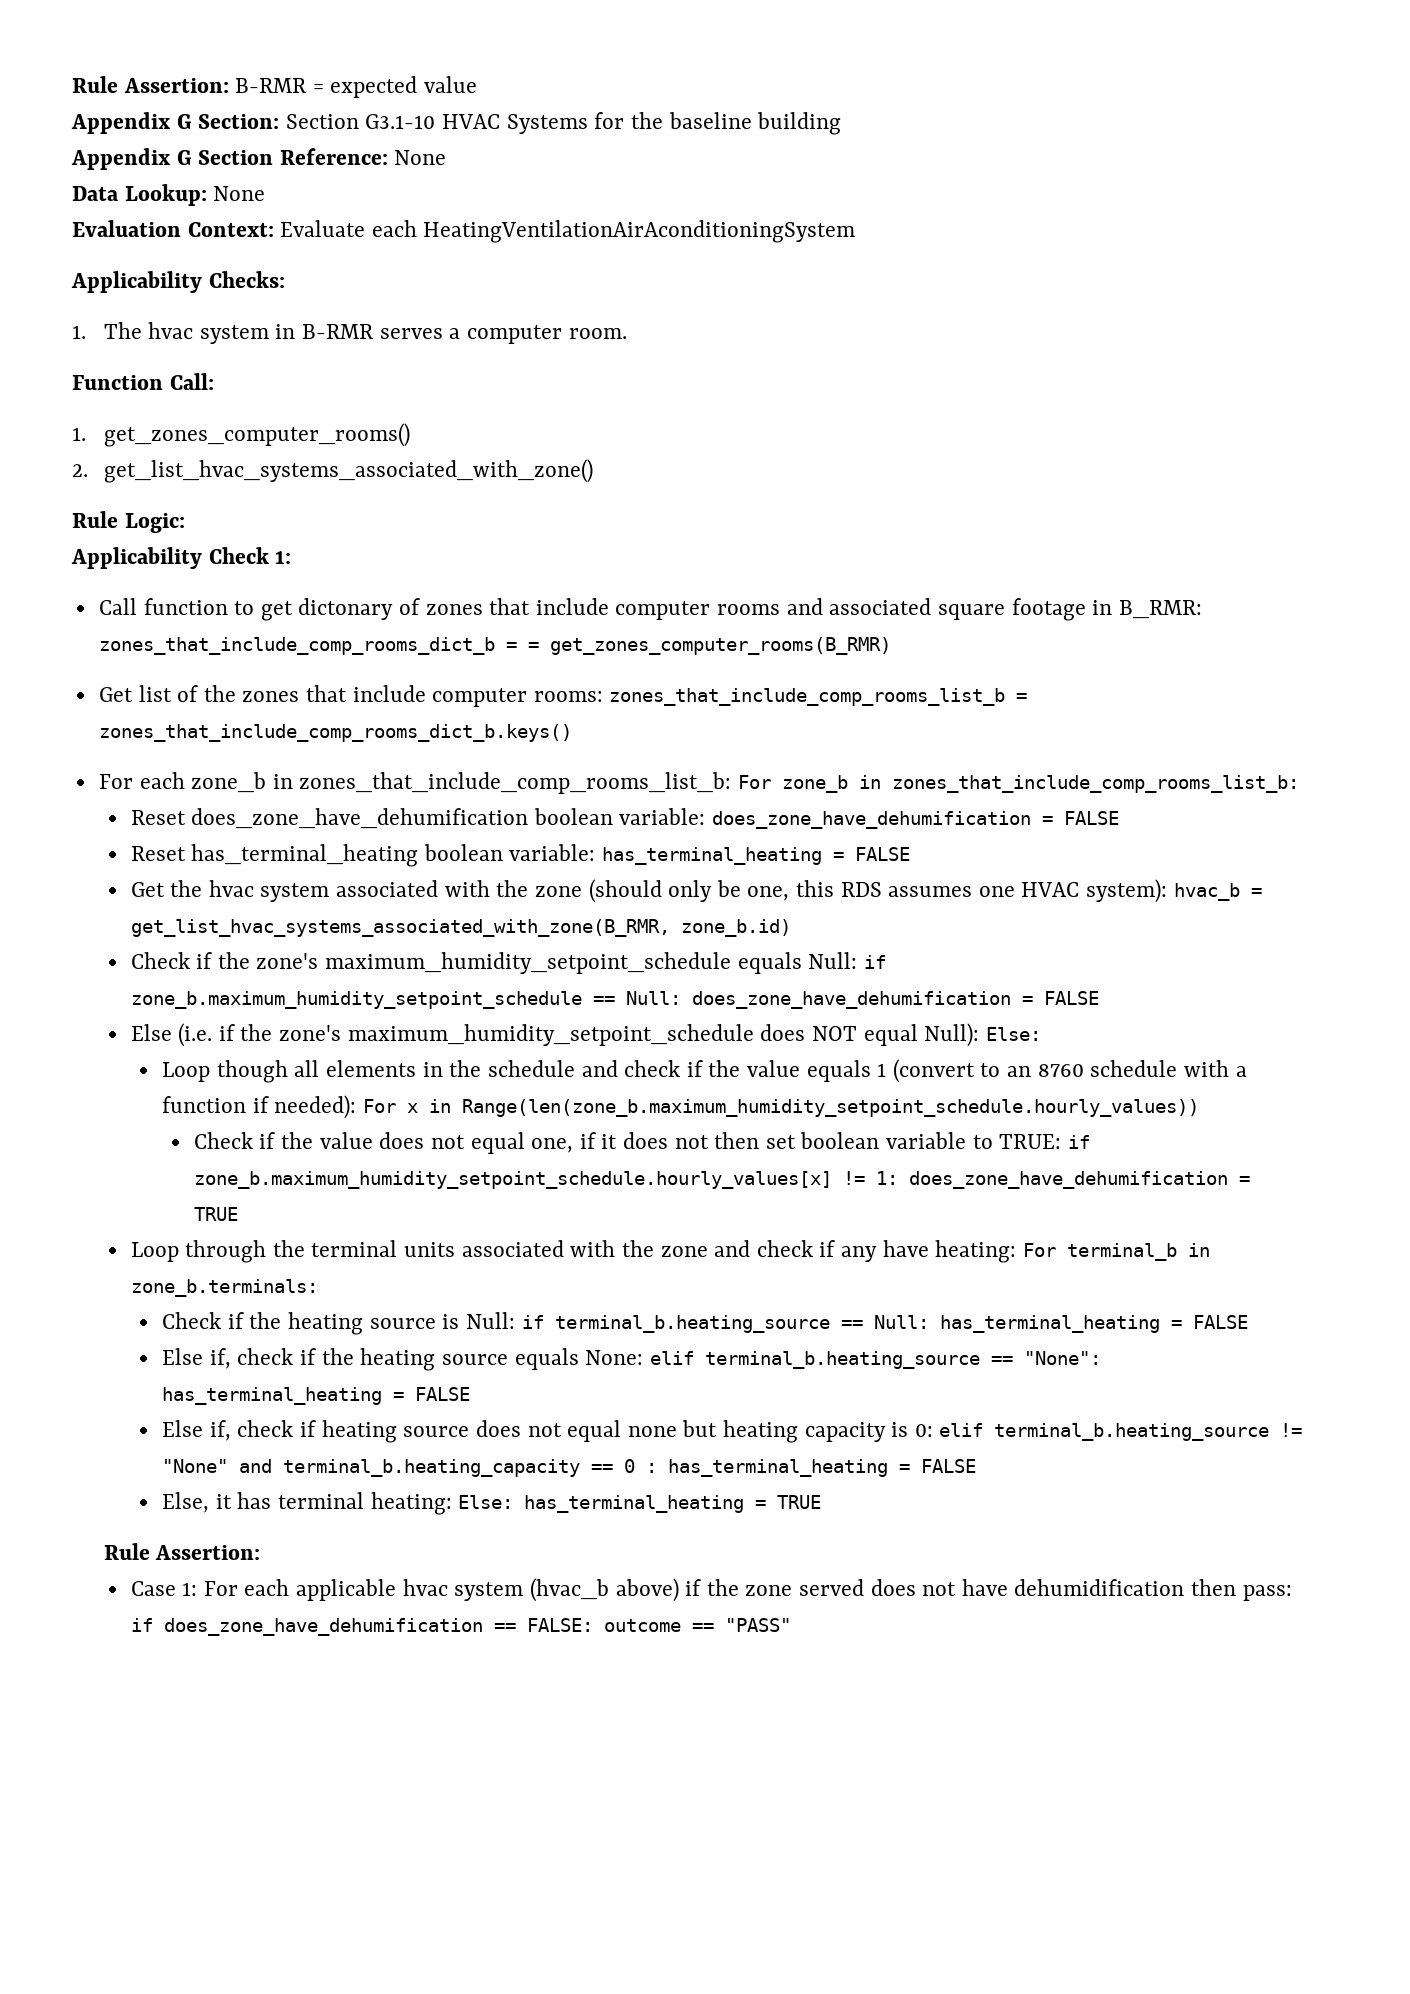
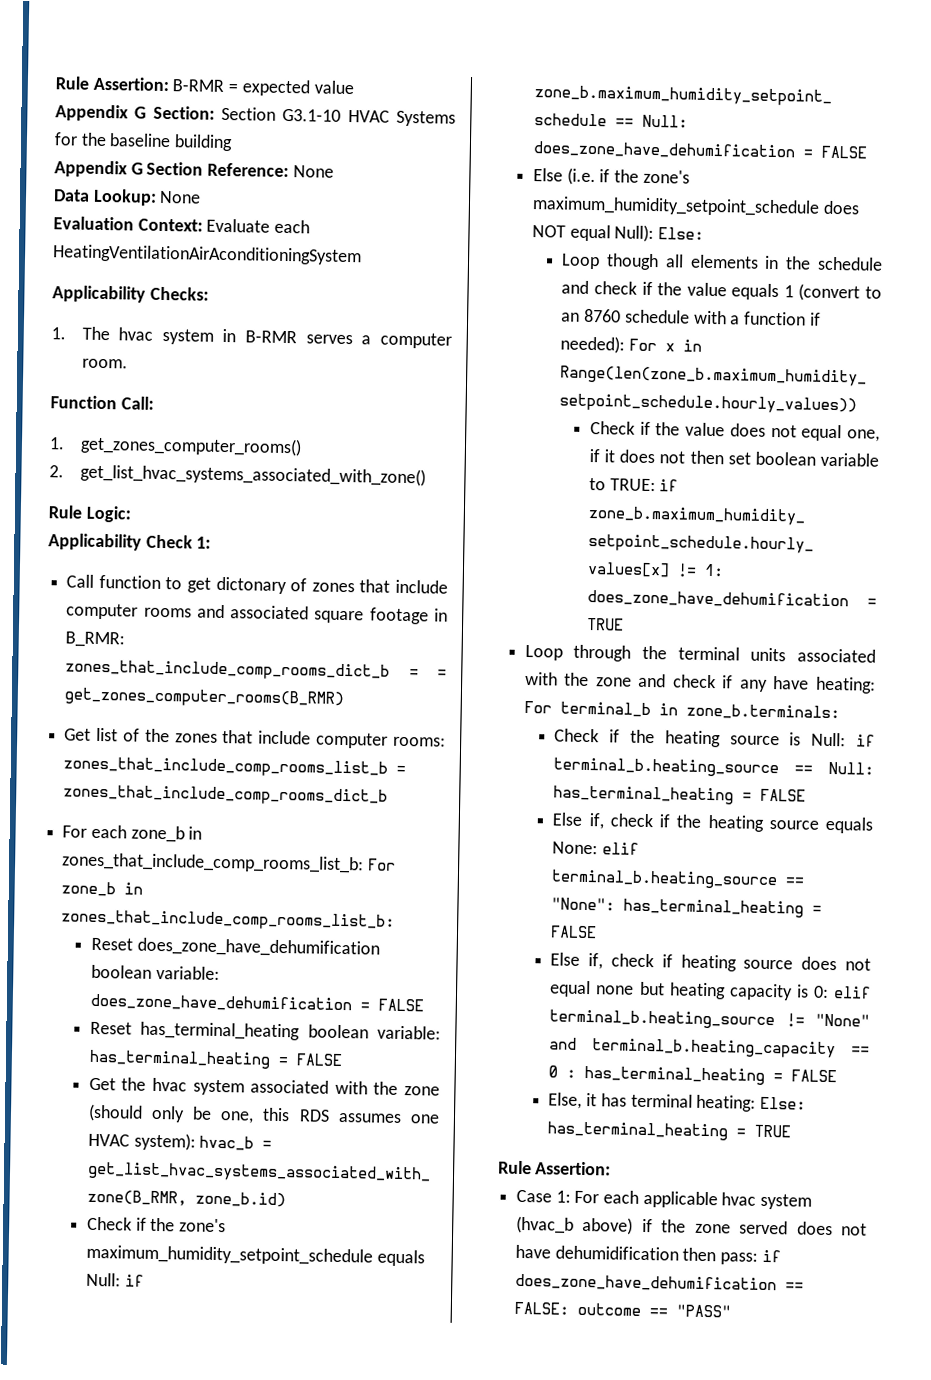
[98,724,572,742] zones_that_include_comp_rooms_dict_b.keys() -> [63,784,389,806] zones_that_include_comp_rooms_dict_b

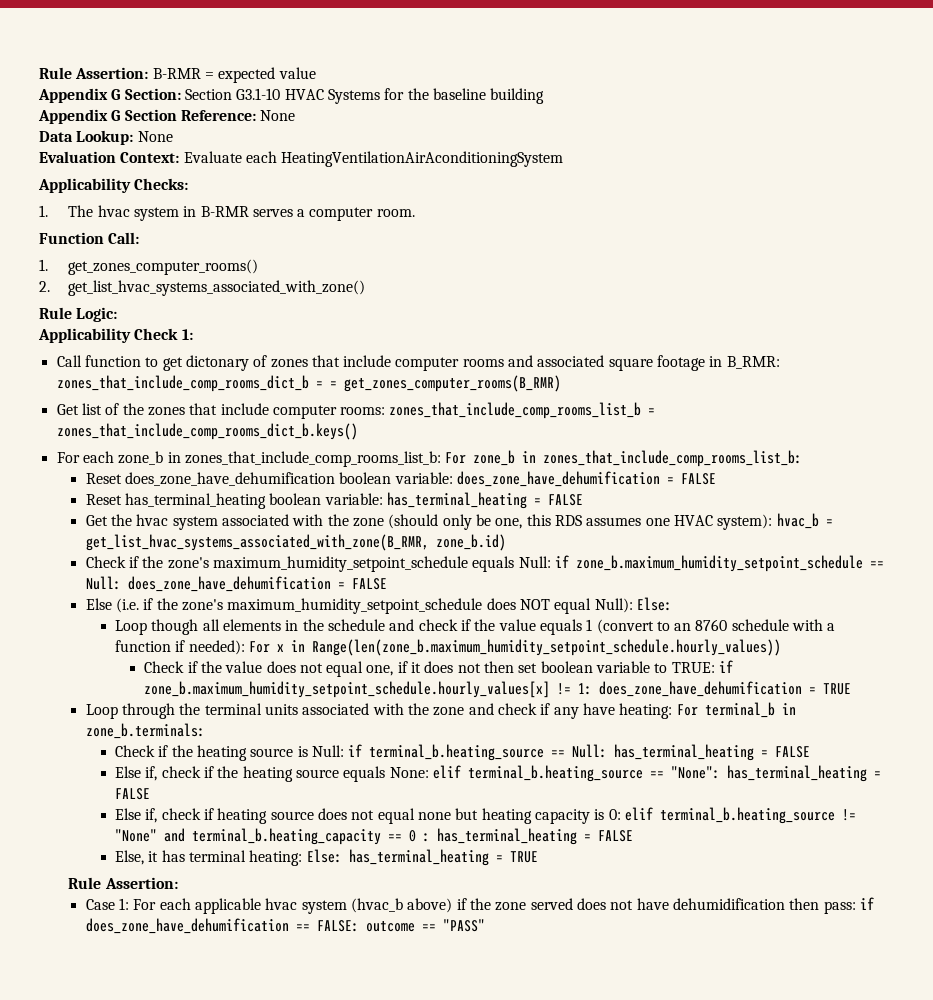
[63,784,389,806] zones_that_include_comp_rooms_dict_b -> [56,423,358,440] zones_that_include_comp_rooms_dict_b.keys()

